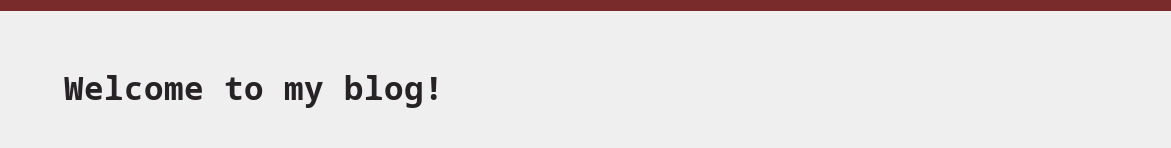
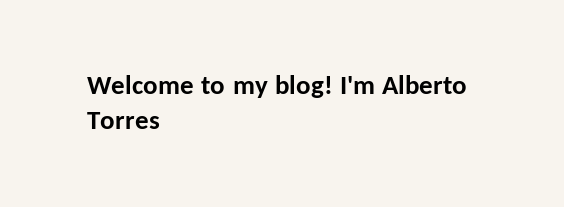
(444, 91) none -> [340,75,468,94] [87,112,160,129] I'm Alberto Torres

